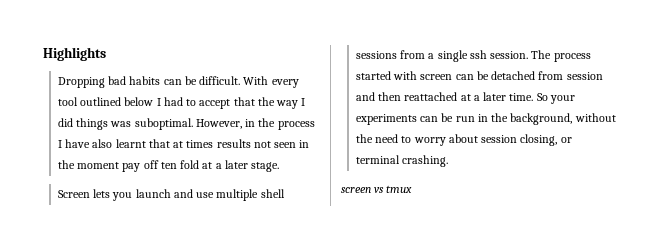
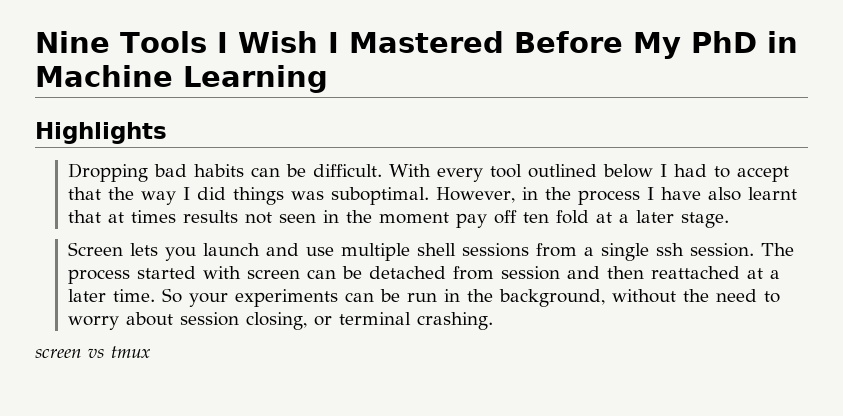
(43, 54) none -> [35,31,798,59] [35,65,328,93] Nine Tools I Wish I Mastered Before My PhD in Machine Learning //

